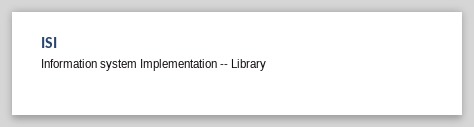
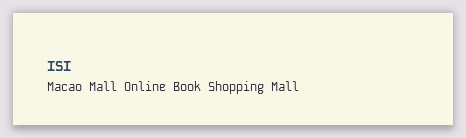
[41,59,267,71] Information system Implementation -- Library -> [47,81,299,94] Macao Mall Online Book Shopping Mall

